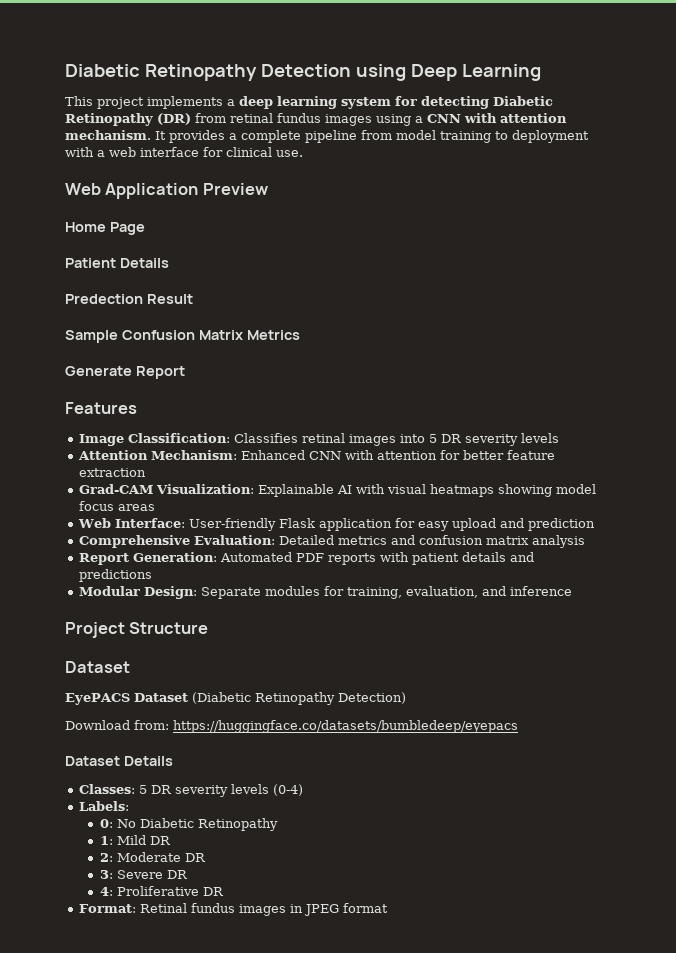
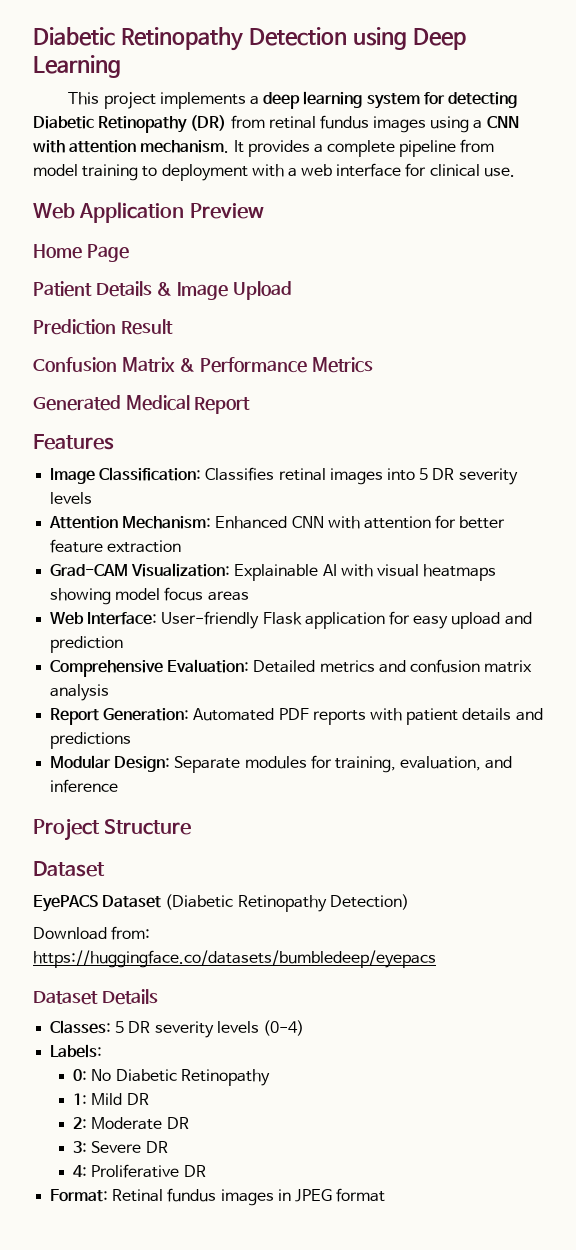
[65,294,143,304] // Predection -> [156,281,292,300] [33,319,116,335] & Image Upload // Prediction
[65,330,118,343] Sample -> (173, 327) none
(243, 335) none -> [179,357,308,373] & Performance
[65,366,132,376] Generate -> [33,395,190,411] Generated Medical

